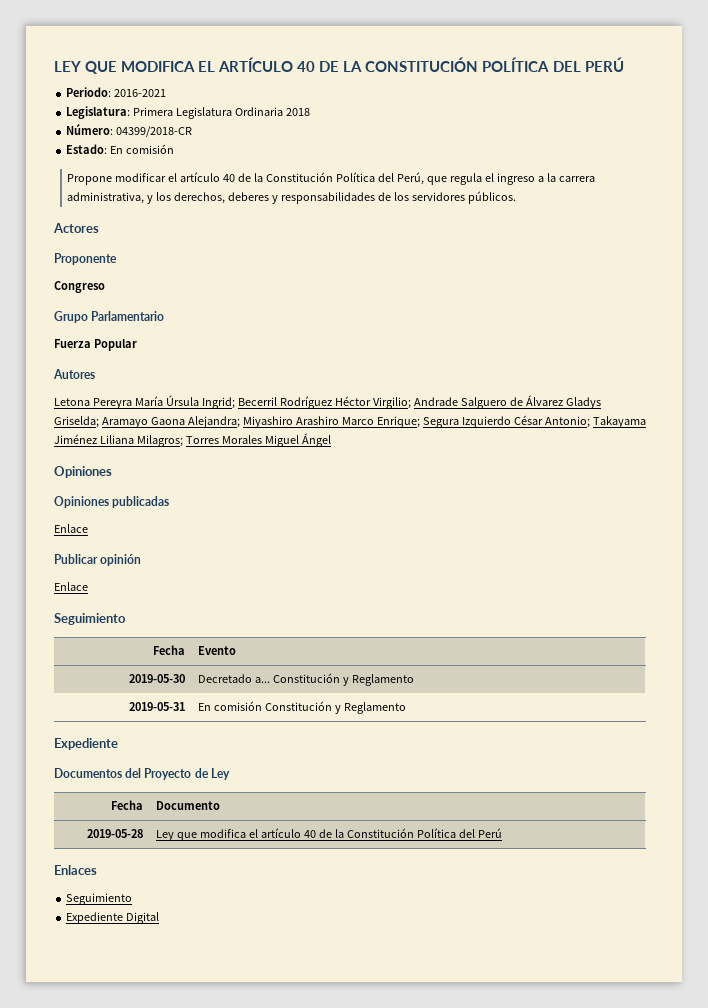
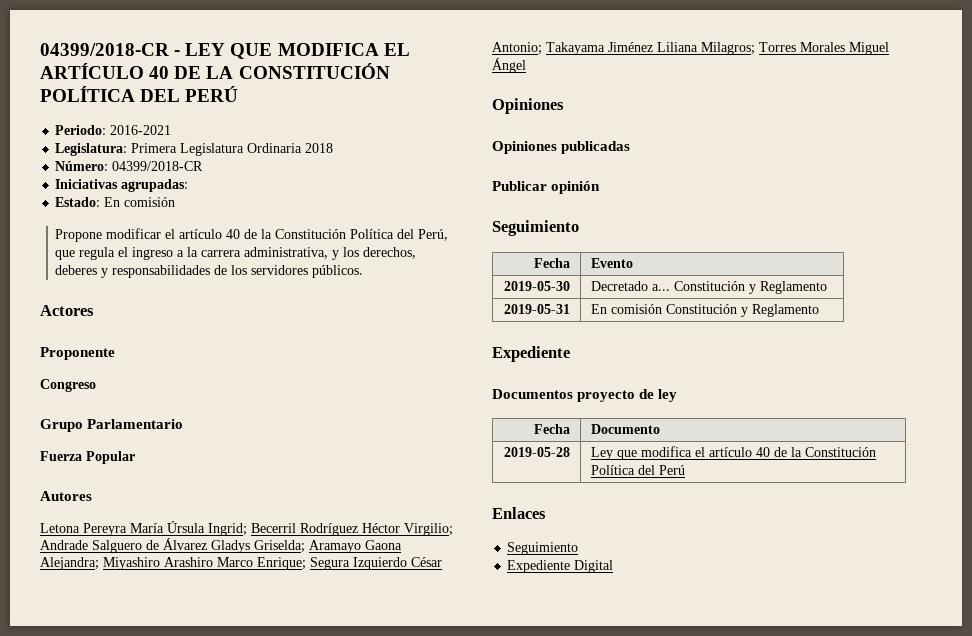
(54, 66) none -> [40,43,181,56] 04399/2018-CR -
(193, 131) none -> [55,179,189,192] // Iniciativas agrupadas:
[54,524,88,533] // Enlace -> (631, 147) none
[54,582,88,591] // Enlace -> (601, 187) none
[125,768,230,780] del Proyecto de Ley -> [577,389,678,402] proyecto de ley

